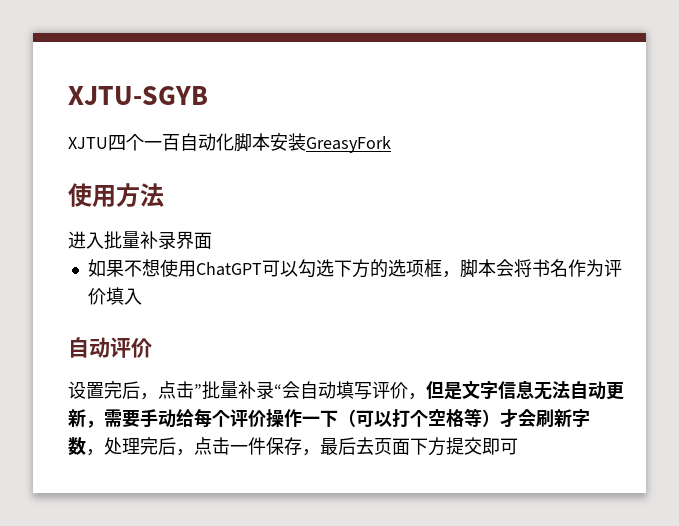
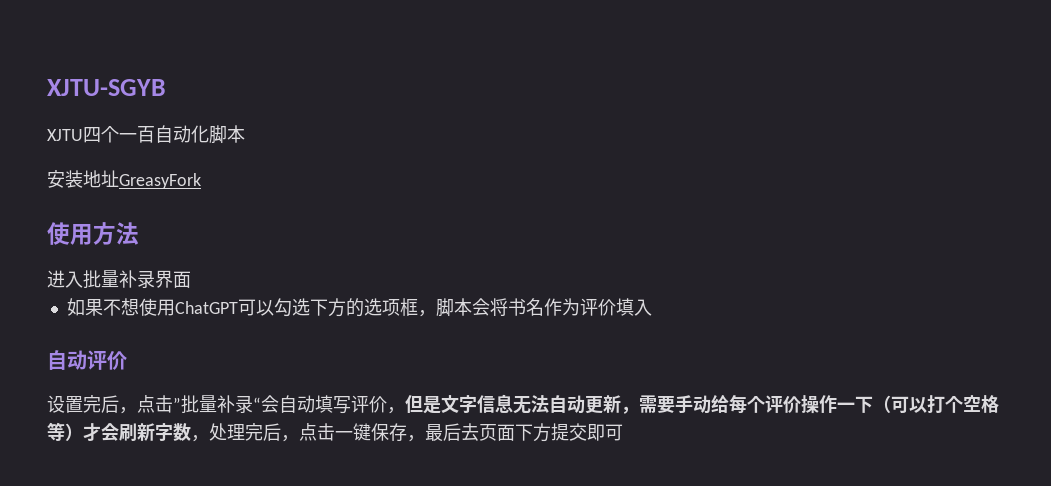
[270,133,306,151] 安装 -> [47,170,119,188] // 安装地址
[248,437,266,455] 件 -> [353,423,371,441] 键

